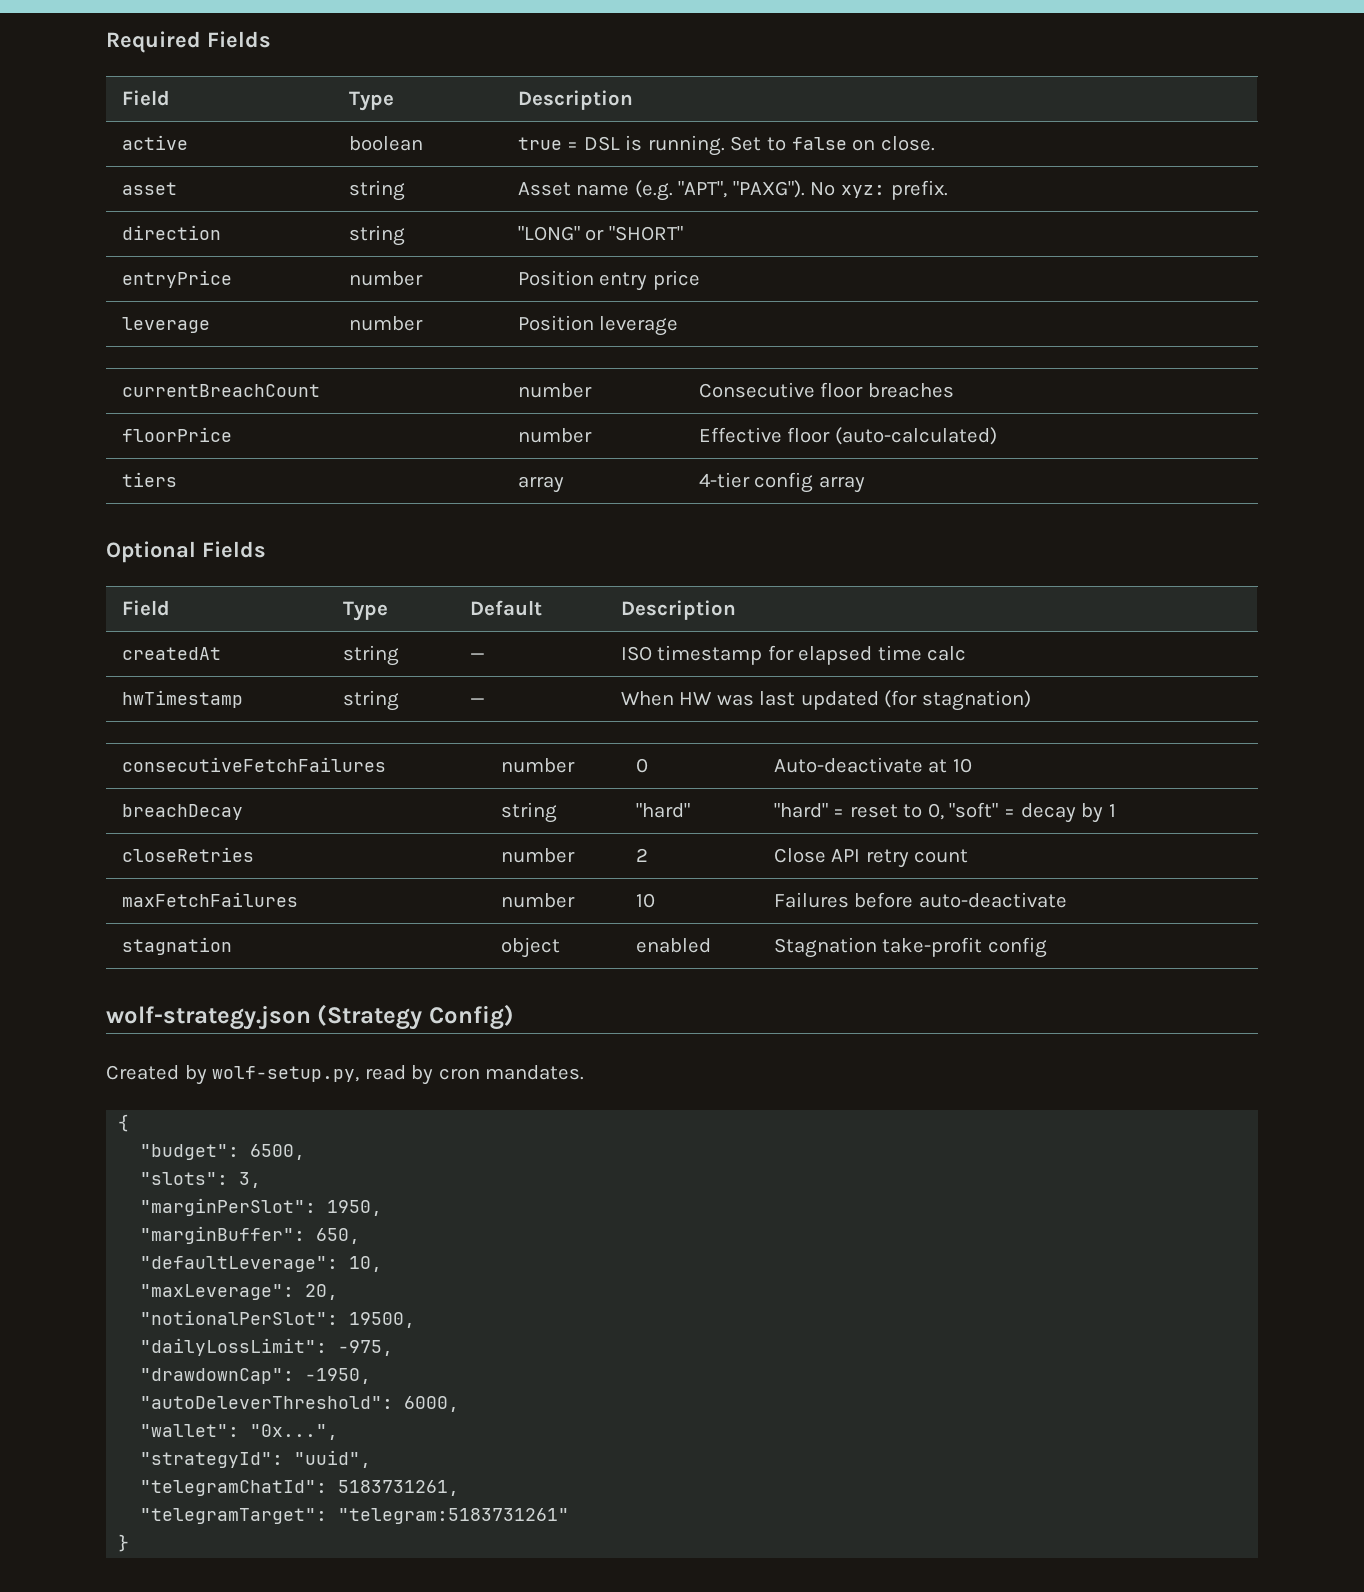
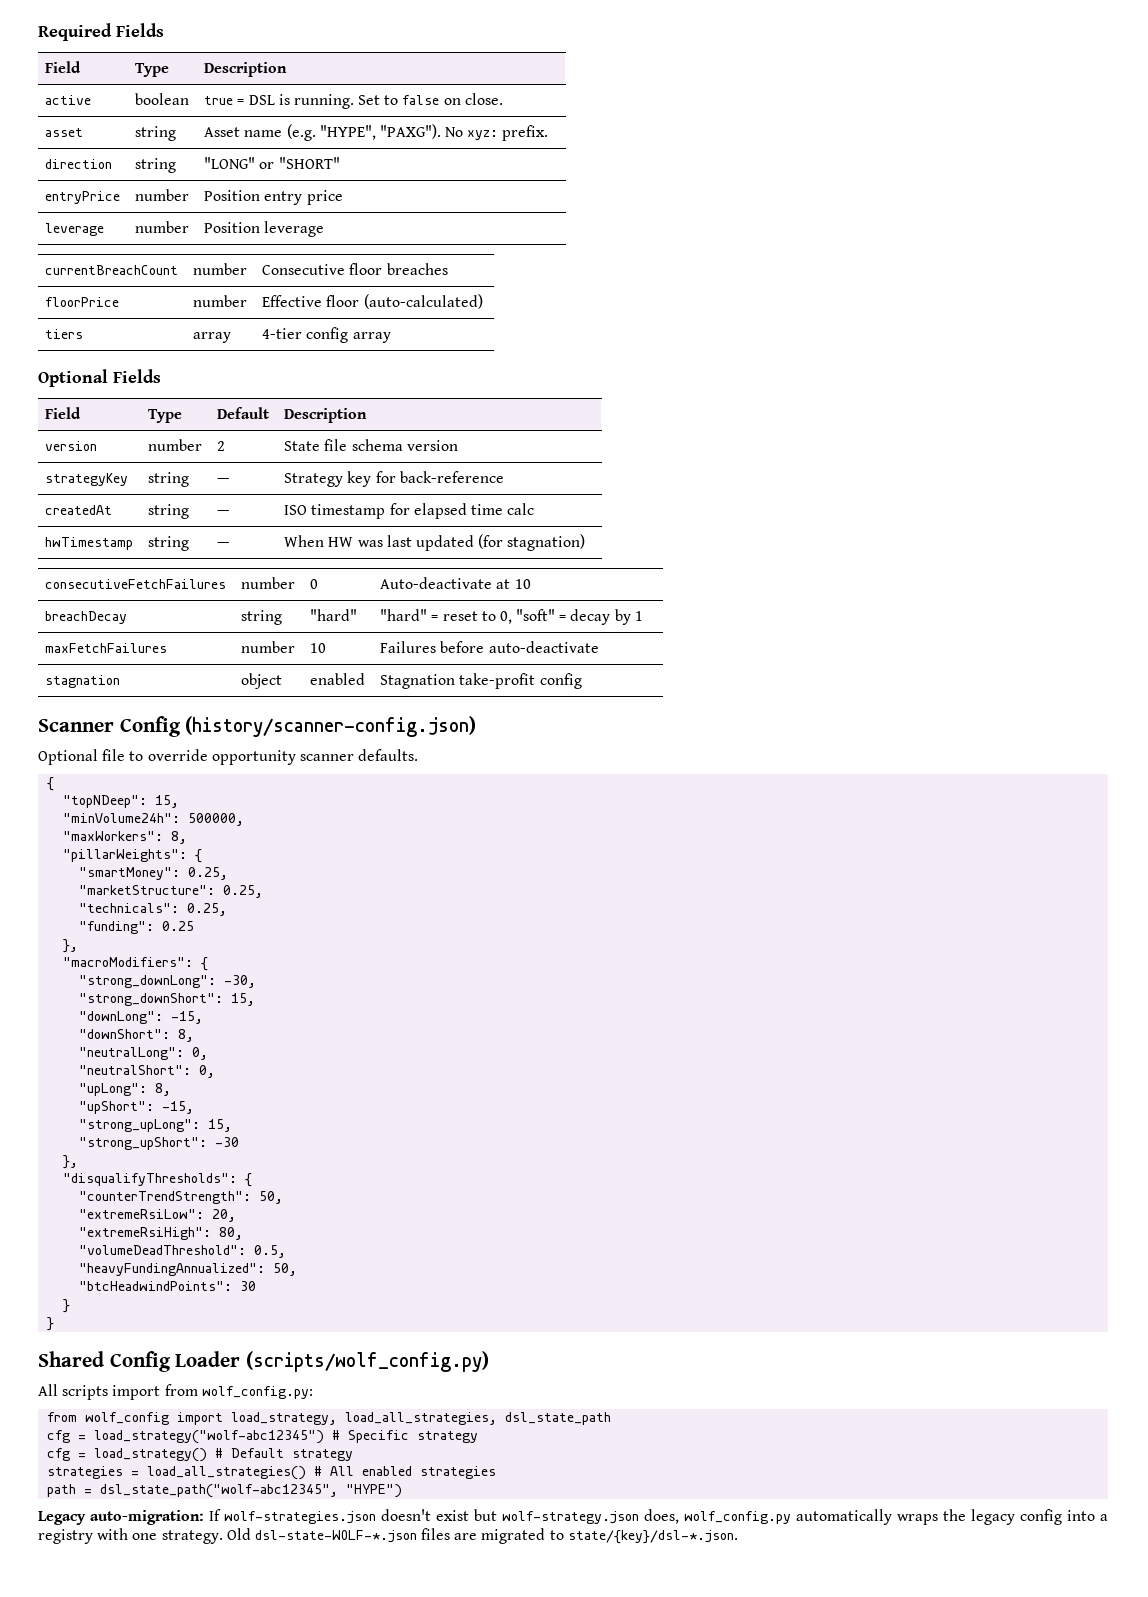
[678,181,728,198] "APT", -> [319,125,376,140] "HYPE",
(736, 610) none -> [45,441,98,451] [148,439,203,451] [217,441,226,451] [284,439,458,451] [45,473,129,486] [148,472,190,487] [217,478,230,483] [284,471,504,487] // version | number | 2 | State file schema version // strategyKey | string | — | Strategy key for back-reference
[121,847,254,862] [500,848,575,863] [635,848,648,862] [773,848,969,868] // closeRetries | number | 2 | Close API retry count -> (643, 616) none
[106,1004,514,1030] [106,1065,585,1085] [118,1114,130,1132] [140,1144,306,1160] [140,1172,262,1188] [140,1198,383,1216] [140,1226,361,1244] [140,1256,383,1272] [140,1284,339,1300] [140,1310,416,1328] [140,1338,394,1356] [140,1368,372,1384] [140,1396,460,1412] [140,1424,339,1440] [140,1450,372,1468] [140,1480,460,1496] [140,1508,570,1524] [118,1534,130,1552] wolf-strategy.json (Strategy Config) // Created by wolf-setup.py, read by cron mandates. // { // "budget": 6500, // "slots": 3, // "marginPerSlot": 1950, // "marginBuffer": 650, // "defaultLeverage": 10, // "maxLeverage": 20, // "notionalPerSlot": 19500, // "dailyLossLimit": -975, // "drawdownCap": -1950, // "autoDeleverThreshold": 6000, // "wallet": "0x...", // "strategyId": "uuid", // "telegramChatId": 5183731261, // "telegramTarget": "telegram:5183731261" // } -> [38,716,477,737] [38,749,419,765] [47,777,55,791] [63,795,180,808] [63,813,245,826] [63,831,188,844] [63,849,203,863] [79,867,229,880] [79,885,264,898] [79,903,228,916] [79,921,195,934] [63,939,79,953] [63,957,209,971] [79,975,257,988] [79,993,256,1006] [79,1011,204,1024] [79,1029,195,1042] [79,1047,209,1060] [79,1065,216,1078] [79,1083,172,1096] [79,1101,195,1114] [79,1119,233,1132] [79,1137,240,1150] [63,1155,79,1169] [63,1173,253,1187] [79,1191,284,1204] [79,1209,237,1222] [79,1227,244,1240] [79,1245,287,1258] [79,1263,298,1276] [79,1281,257,1291] [63,1299,71,1313] [47,1317,55,1331] [38,1351,490,1372] [38,1384,313,1400] [47,1412,612,1425] [47,1430,479,1444] [47,1448,354,1462] [47,1466,497,1480] [47,1484,403,1498] [38,1509,1108,1525] [38,1528,738,1544] Scanner Config (history/scanner-config.json) // Optional file to override opportunity scanner defaults. // { // "topNDeep": 15, // "minVolume24h": 500000, // "maxWorkers": 8, // "pillarWeights": { // "smartMoney": 0.25, // "marketStructure": 0.25, // "technicals": 0.25, // "funding": 0.25 // }, // "macroModifiers": { // "strong_downLong": -30, // "strong_downShort": 15, // "downLong": -15, // "downShort": 8, // "neutralLong": 0, // "neutralShort": 0, // "upLong": 8, // "upShort": -15, // "strong_upLong": 15, // "strong_upShort": -30 // }, // "disqualifyThresholds": { // "counterTrendStrength": 50, // "extremeRsiLow": 20, // "extremeRsiHigh": 80, // "volumeDeadThreshold": 0.5, // "heavyFundingAnnualized": 50, // "btcHeadwindPoints": 30 // } // } // Shared Config Loader (scripts/wolf_config.py) // All scripts import from wolf_config.py: // from wolf_config import load_strategy, load_all_strategies, dsl_state_path // cfg = load_strategy("wolf-abc12345") # Specific strategy // cfg = load_strategy() # Default strategy // strategies = load_all_strategies() # All enabled strategies // path = dsl_state_path("wolf-abc12345", "HYPE") // Legacy auto-migration: If wolf-strategies.json doesn't exist but wolf-strategy.json does, wolf_config.py automatically wraps the legacy config into a registry with one strategy. Old dsl-state-WOLF-*.json files are migrated to state/{key}/dsl-*.json.

